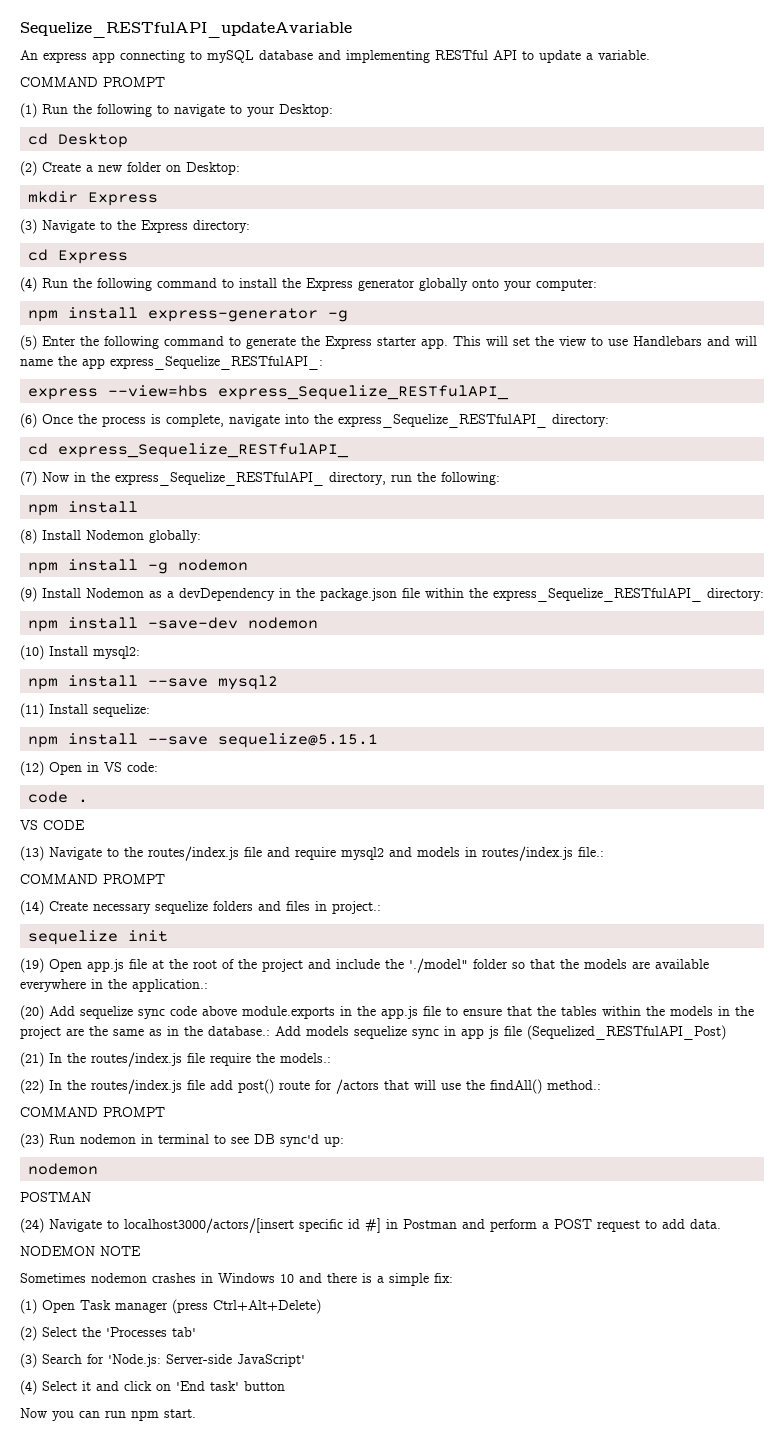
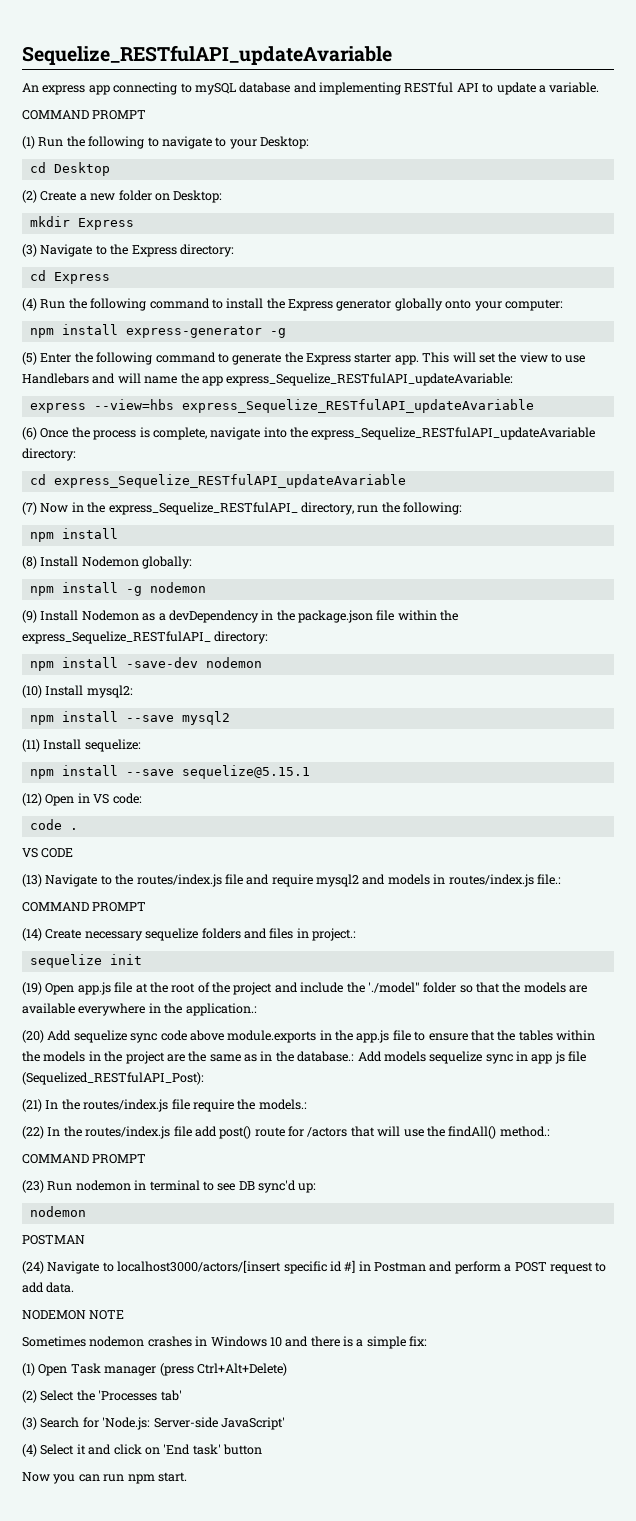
[110,356,323,370] express_Sequelize_RESTfulAPI_: -> [226,373,514,386] express_Sequelize_RESTfulAPI_updateAvariable:
[218,385,510,400] express_Sequelize_RESTfulAPI_ -> [181,399,534,413] express_Sequelize_RESTfulAPI_updateAvariable
[338,414,609,428] [28,443,350,458] express_Sequelize_RESTfulAPI_ directory: // cd express_Sequelize_RESTfulAPI_ -> [311,427,596,440] [22,448,76,461] [29,474,406,488] express_Sequelize_RESTfulAPI_updateAvariable directory: // cd express_Sequelize_RESTfulAPI_updateAvariable
[527,1025,726,1040] (Sequelized_RESTfulAPI_Post) -> [22,1072,204,1085] (Sequelized_RESTfulAPI_Post):

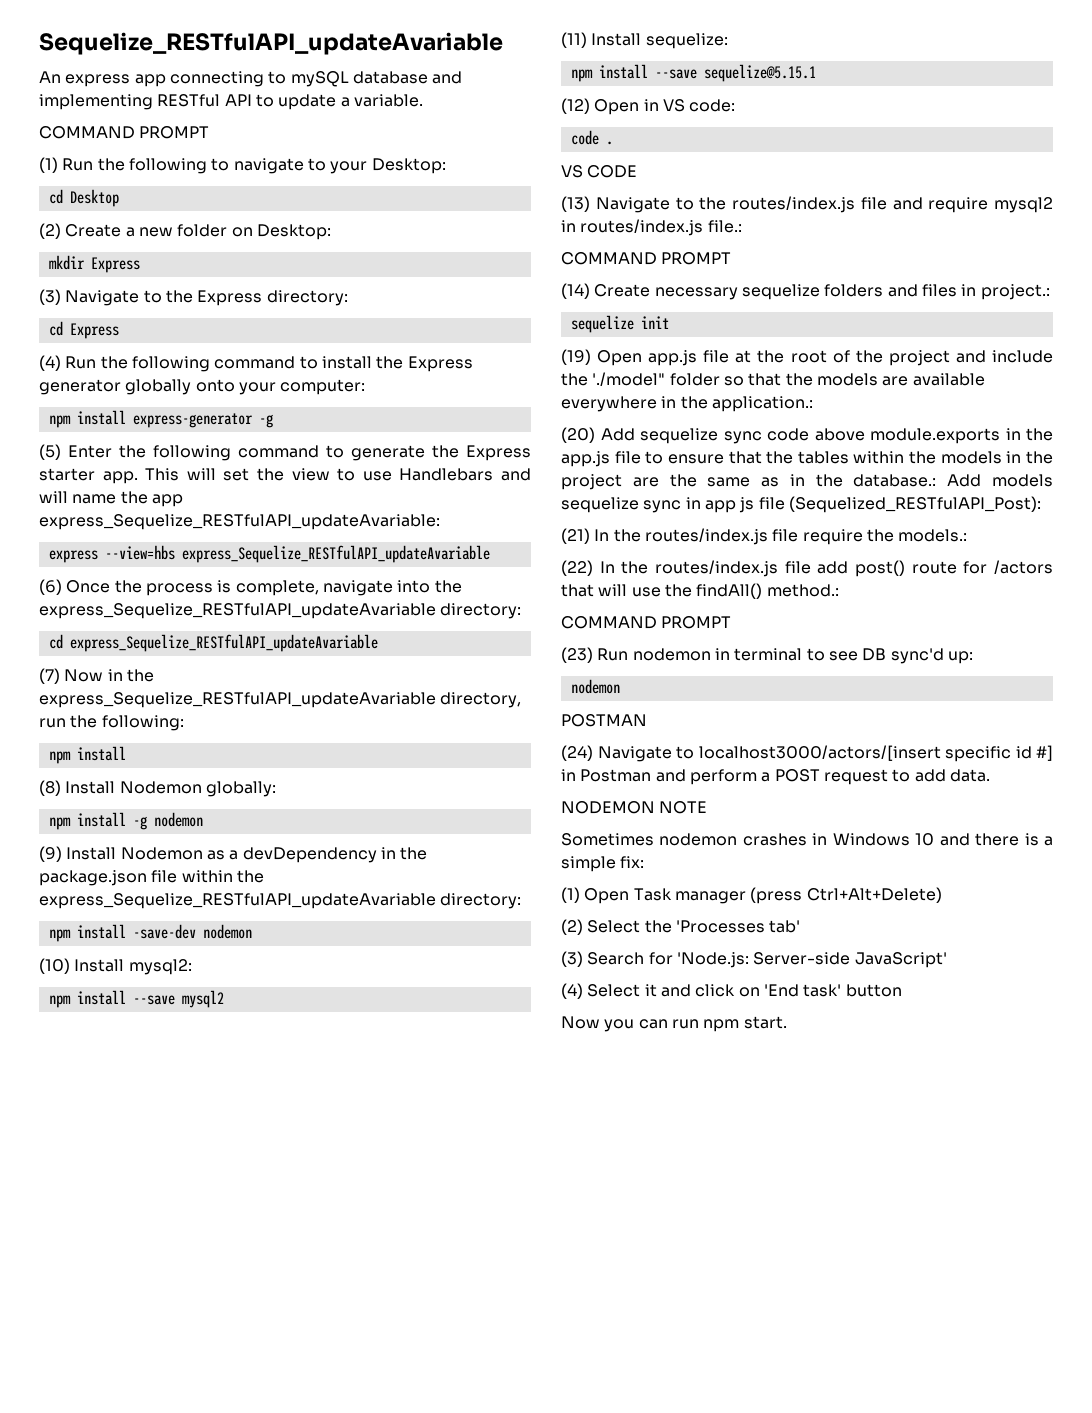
[108,502,298,515] express_Sequelize_RESTfulAPI_ -> [39,692,436,708] express_Sequelize_RESTfulAPI_updateAvariable
[22,631,211,644] express_Sequelize_RESTfulAPI_ -> [39,893,436,909] express_Sequelize_RESTfulAPI_updateAvariable
[362,874,430,885] and models -> (1053, 205) none

